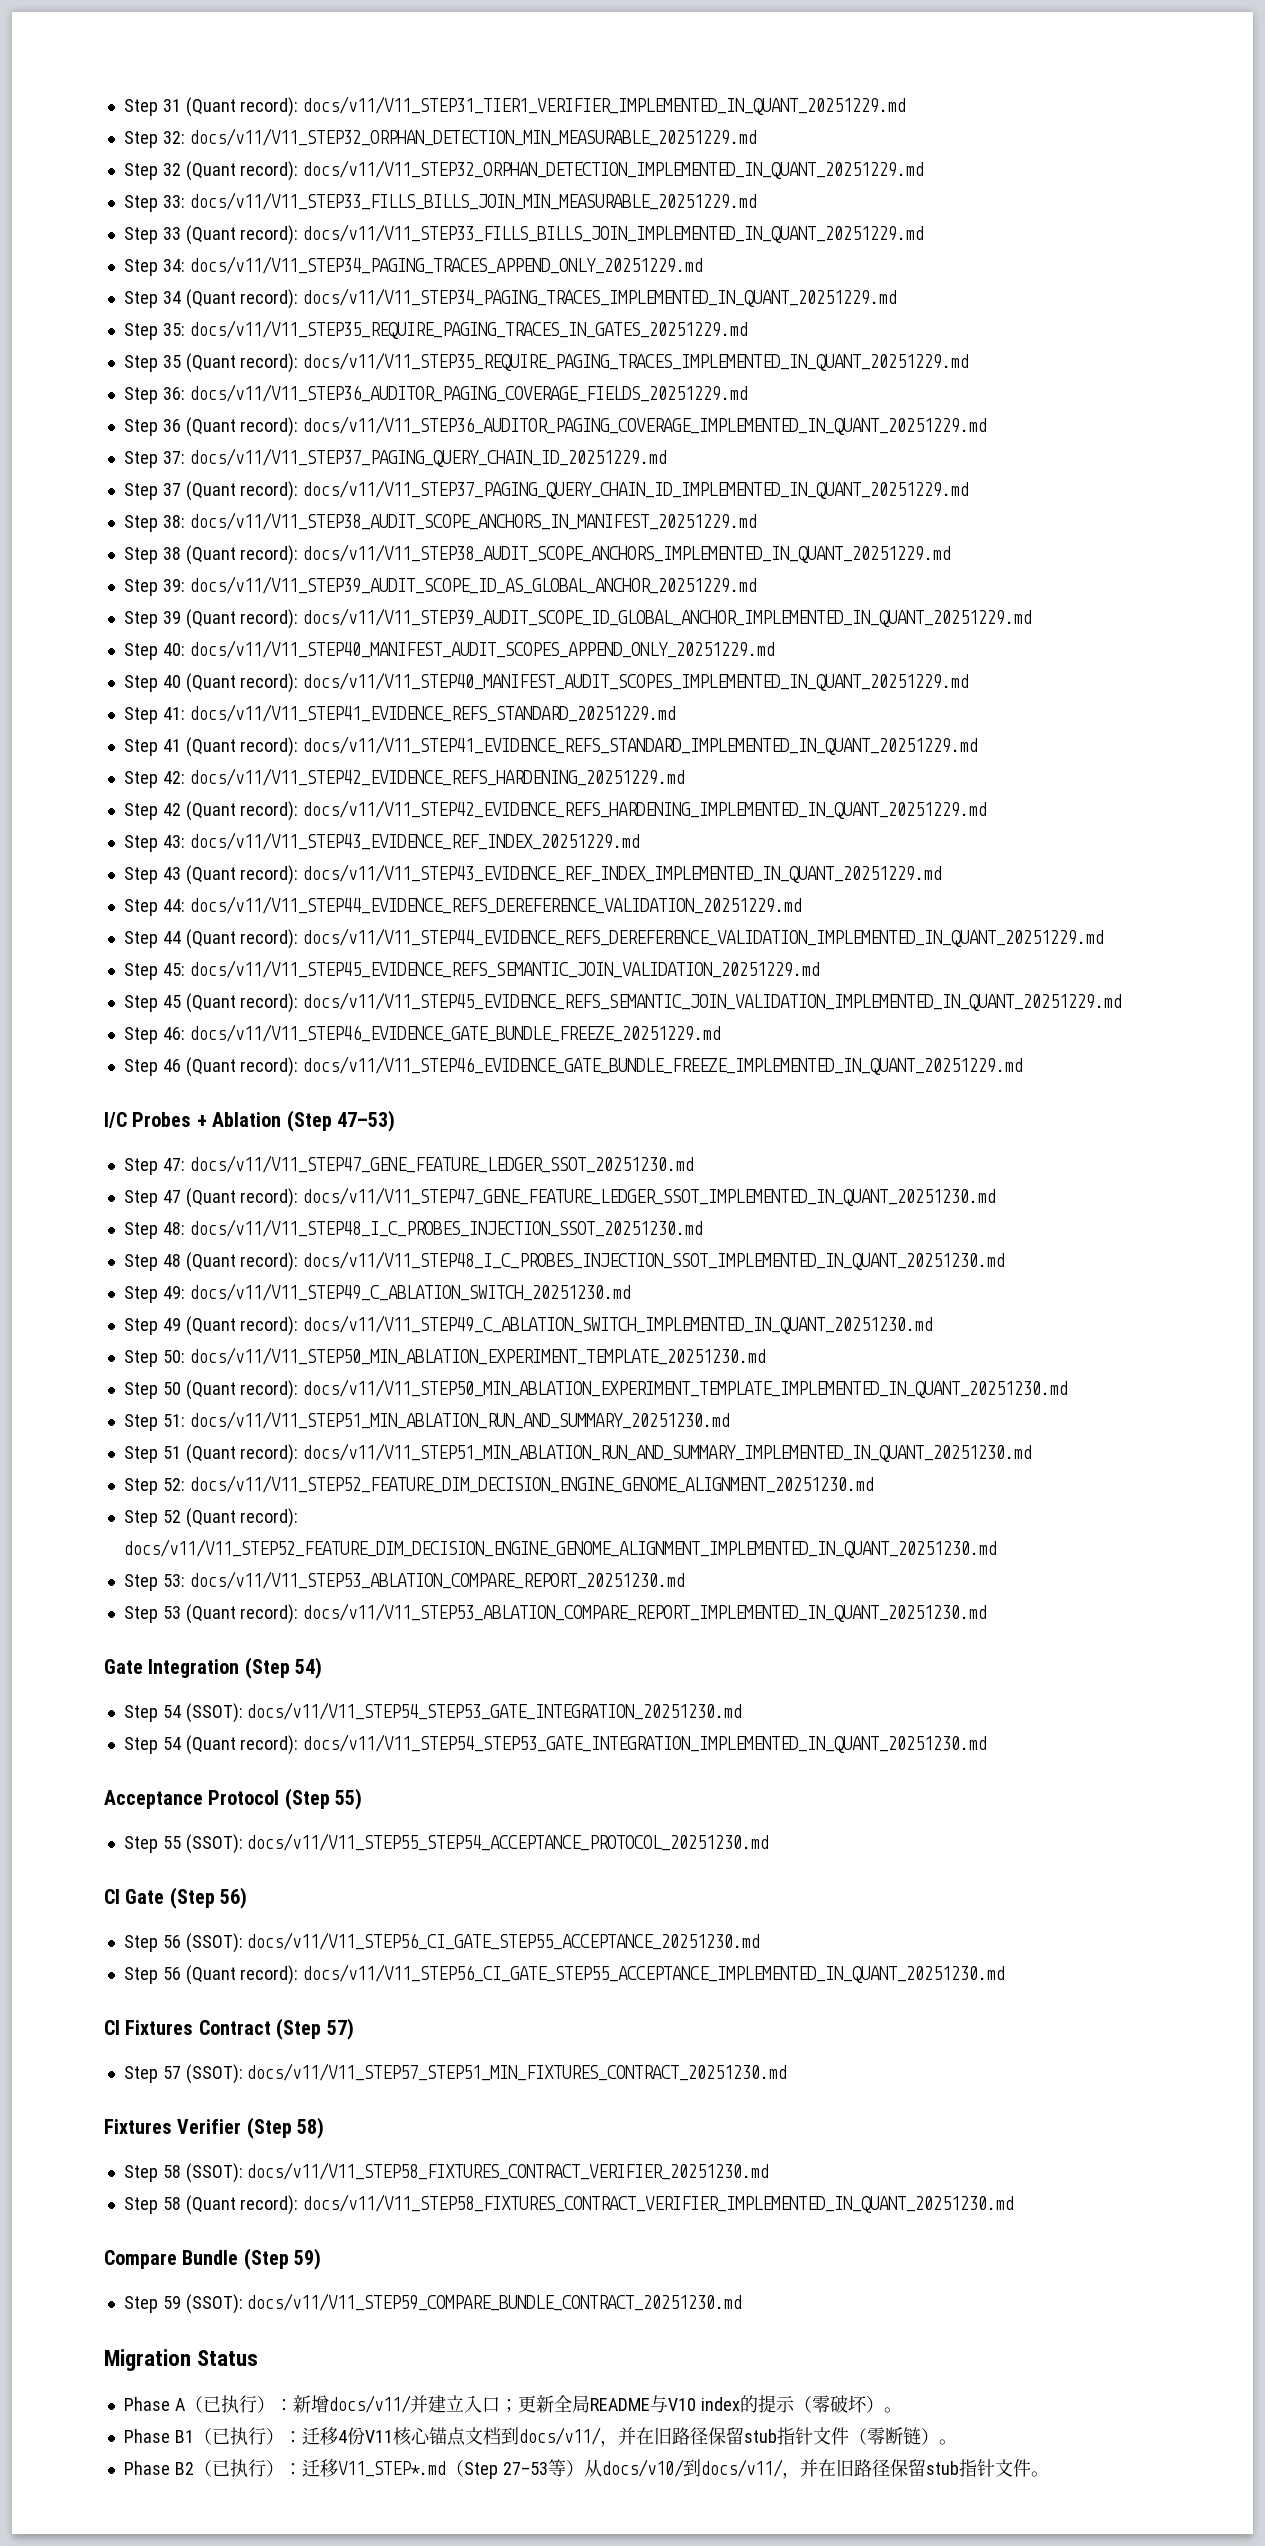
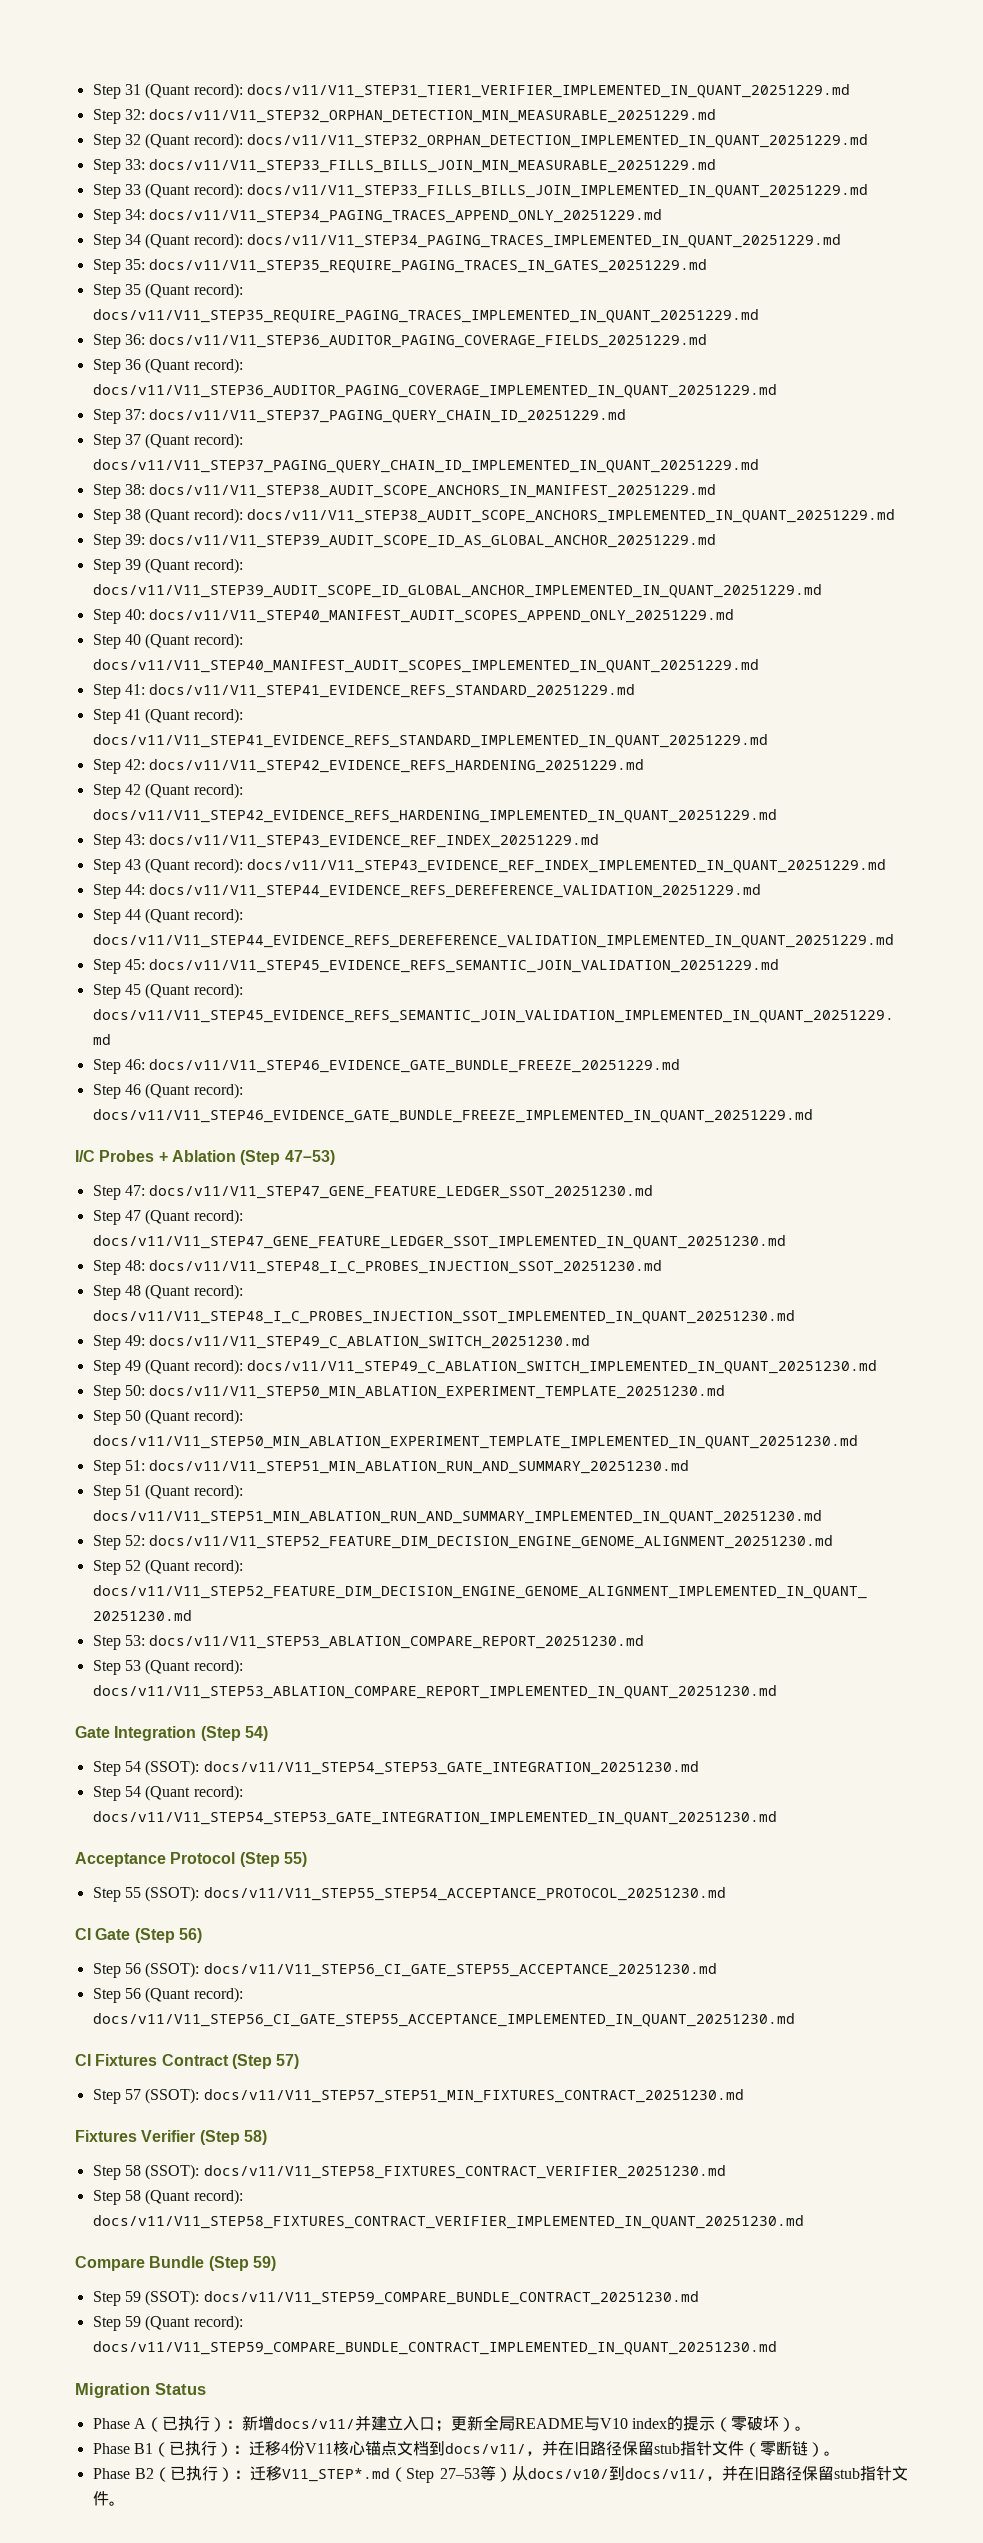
(743, 2302) none -> [92,2315,243,2331] [92,2341,777,2355] // Step 59 (Quant record): docs/v11/V11_STEP59_COMPARE_BUNDLE_CONTRACT_IMPLEMENTED_IN_QUANT_20251230.md

